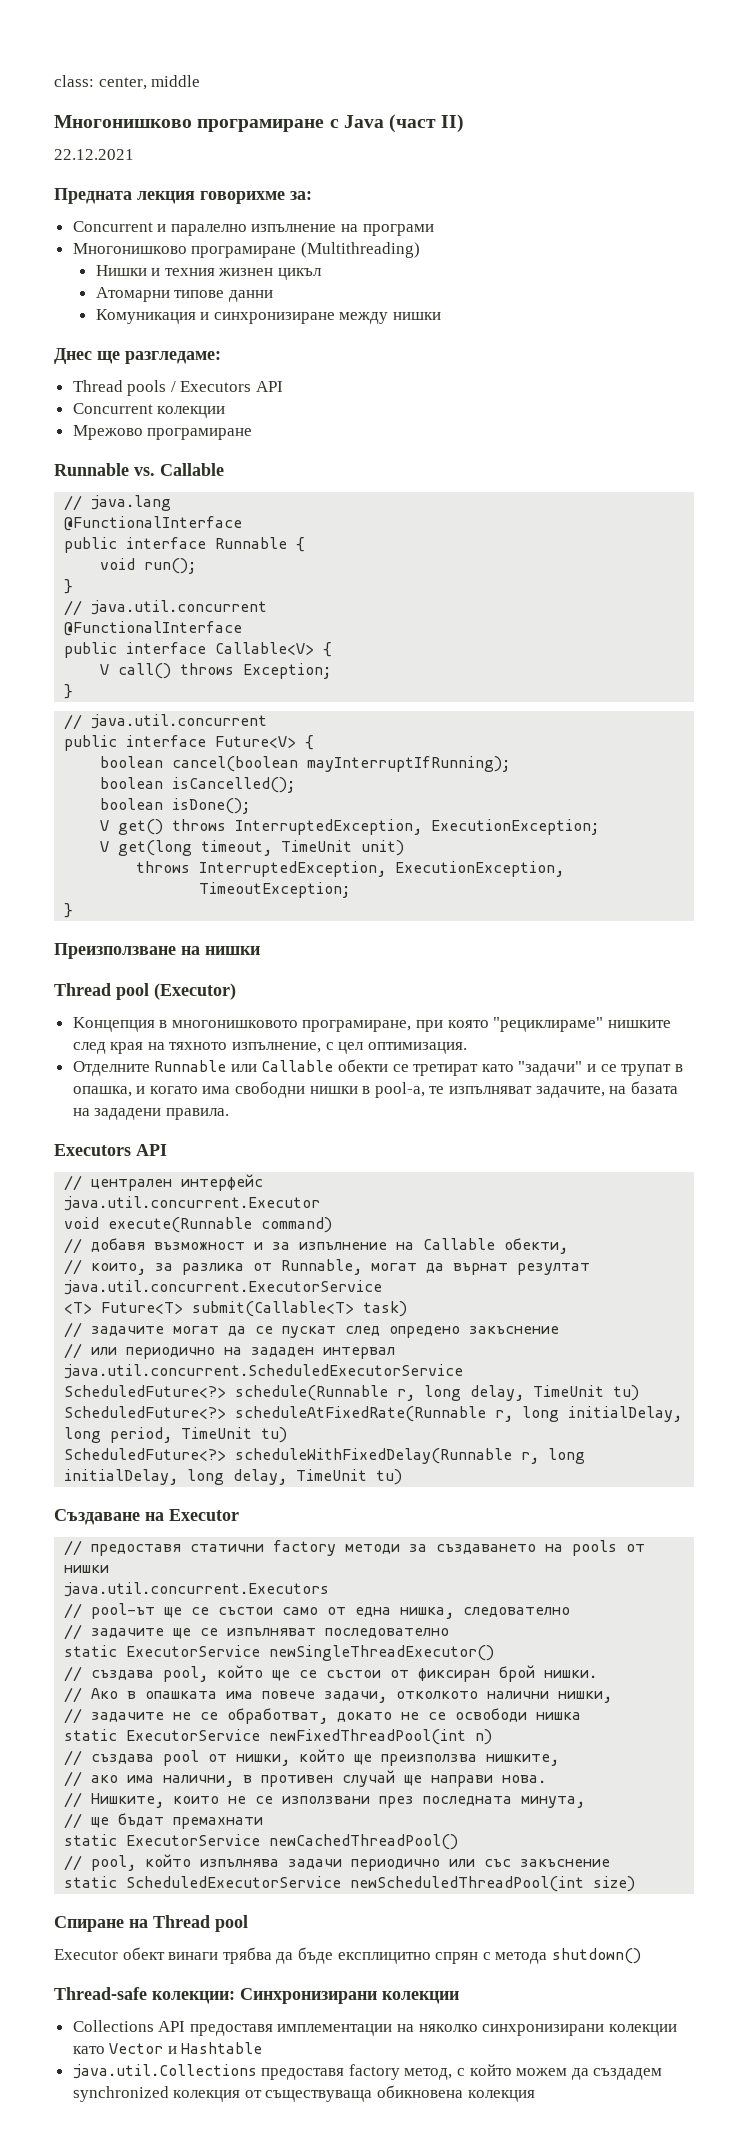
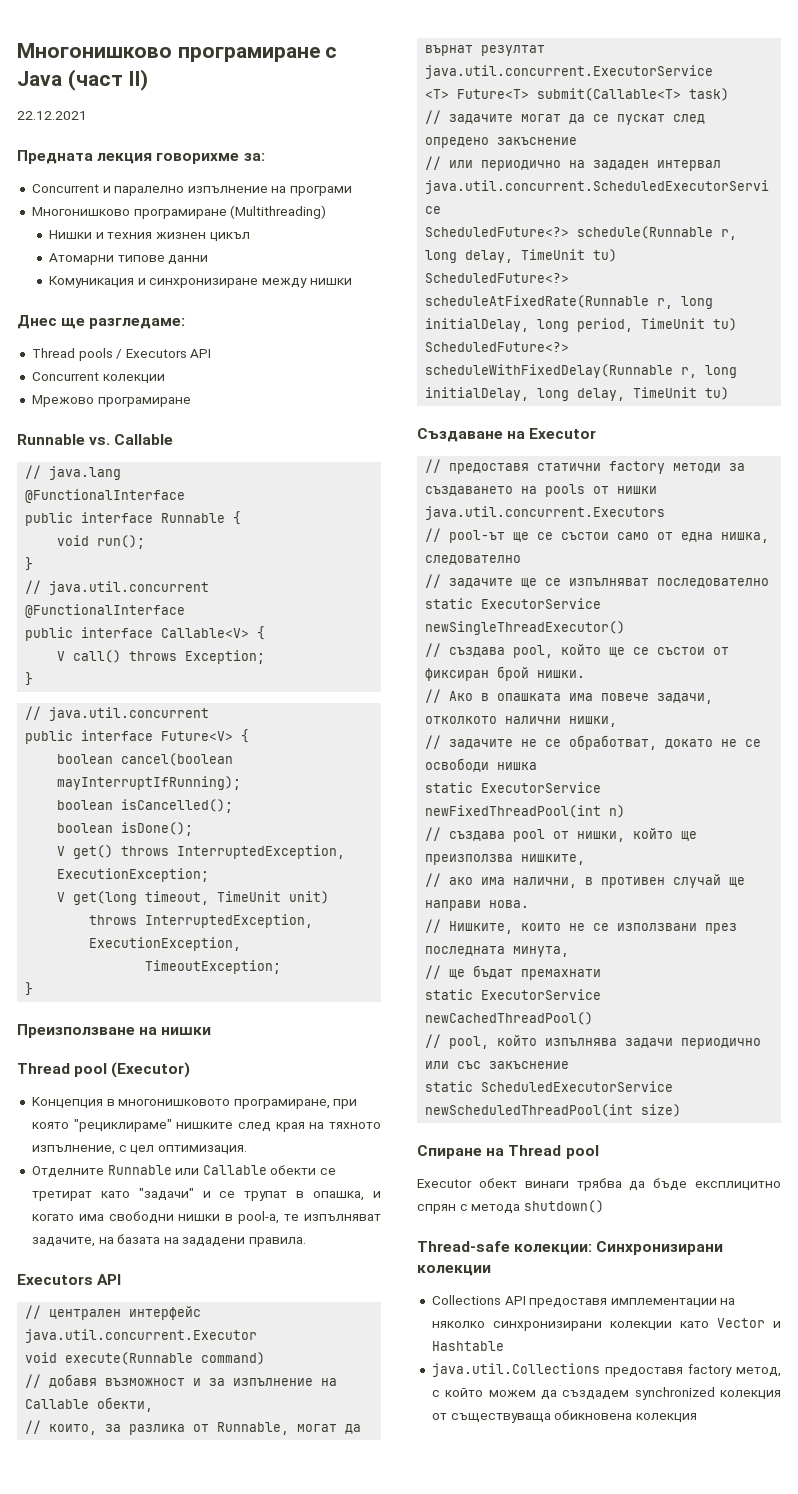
[54,75,201,90] class: center, middle // -> (17, 50) none

